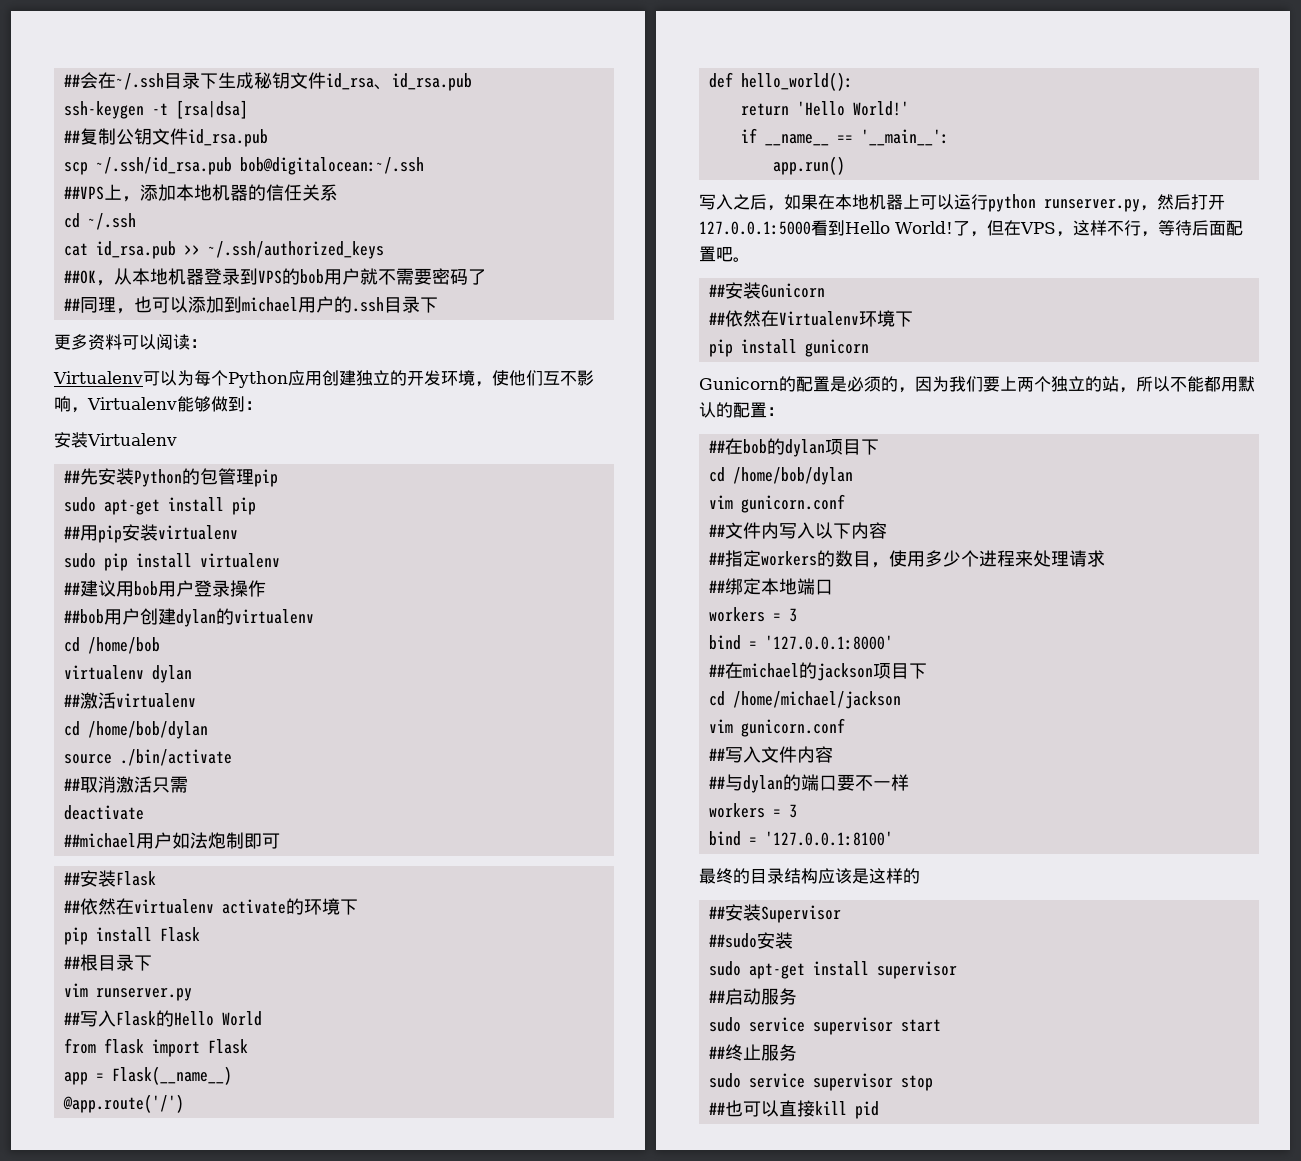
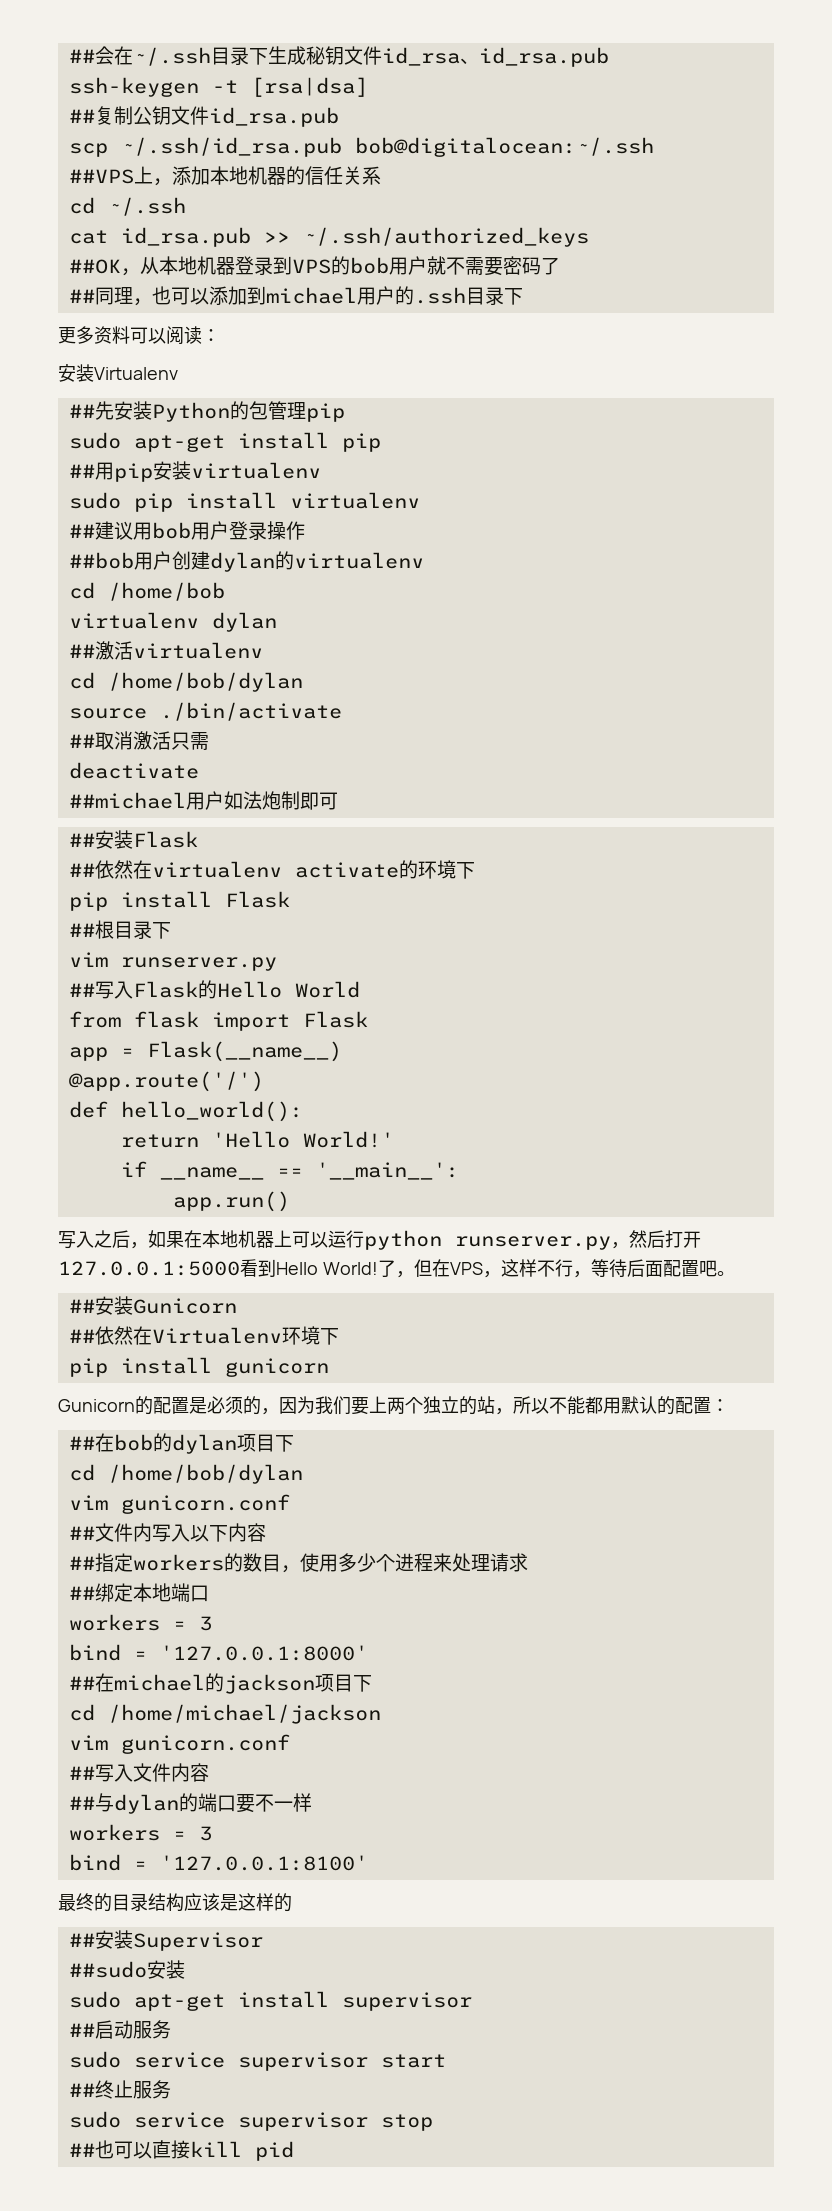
[53,370,594,388] [54,396,262,413] // Virtualenv可以为每个Python应用创建独立的开发环境，使他们互不影响，Virtualenv能够做到： -> (220, 335) none

